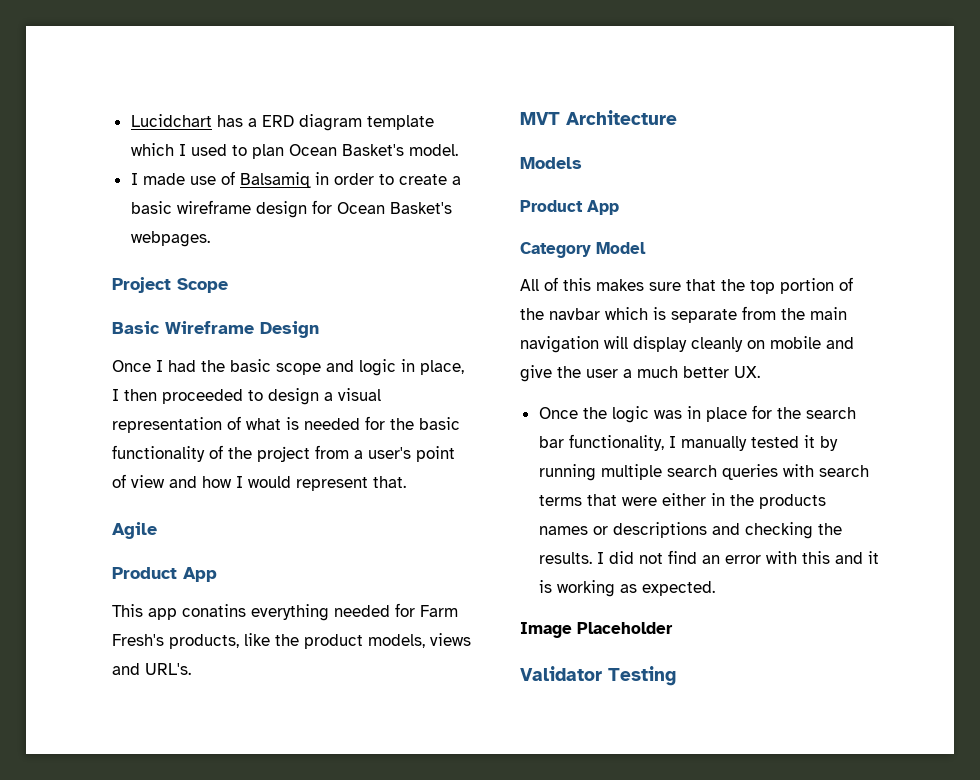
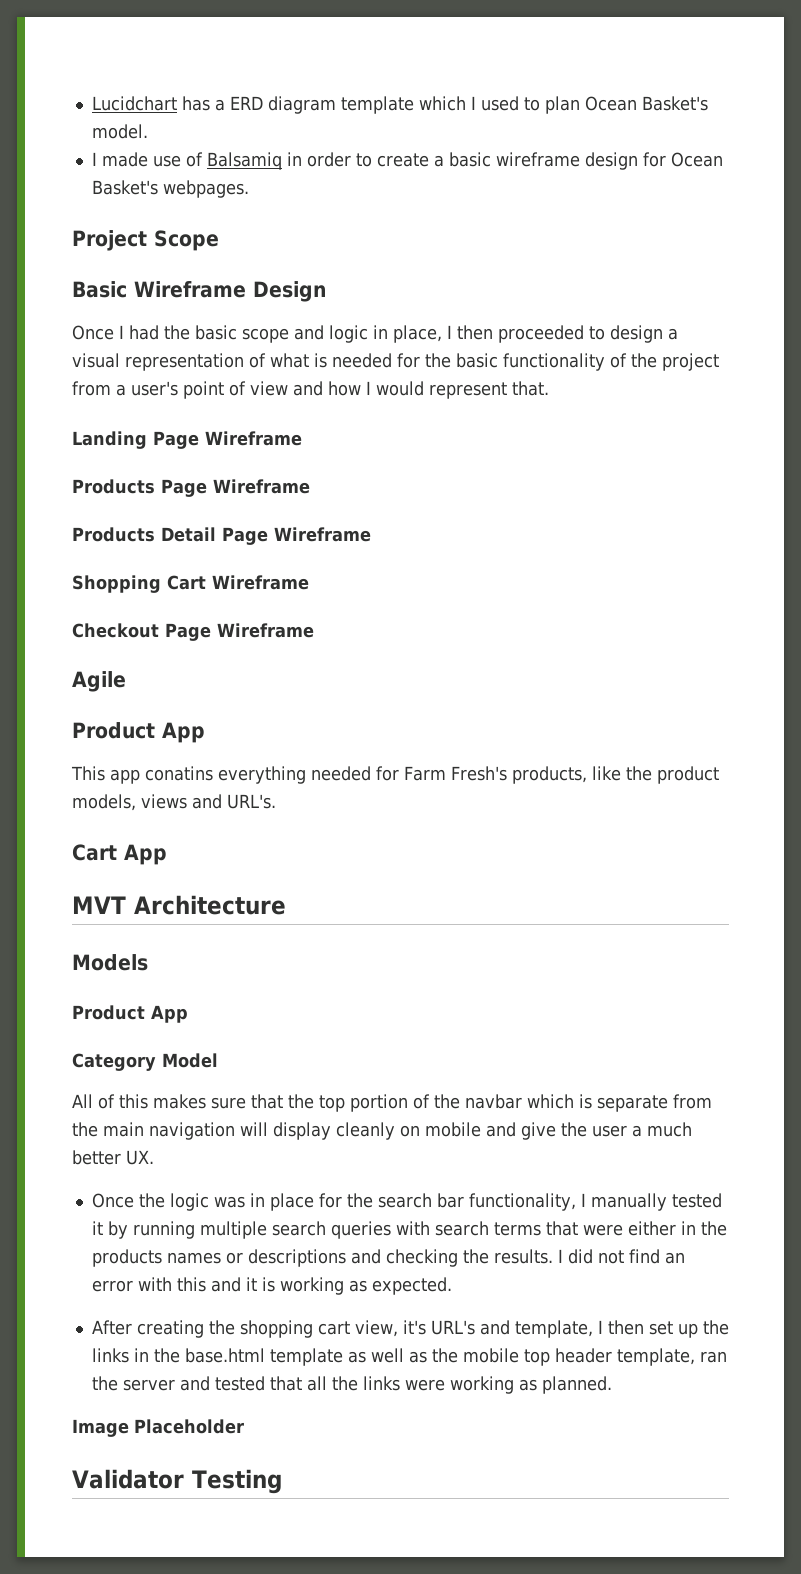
(406, 482) none -> [72,431,302,449] [72,479,310,497] [72,527,371,545] [72,575,309,593] [72,623,314,641] // Landing Page Wireframe // Products Page Wireframe // Products Detail Page Wireframe // Shopping Cart Wireframe // Checkout Page Wireframe
(191, 669) none -> [72,844,167,865] // Cart App
(715, 588) none -> [91,1320,729,1338] [91,1348,727,1366] [91,1376,612,1394] // After creating the shopping cart view, it's URL's and template, I then set up the links in the base.html template as well as the mobile top header template, ran the server and tested that all the links were working as planned.

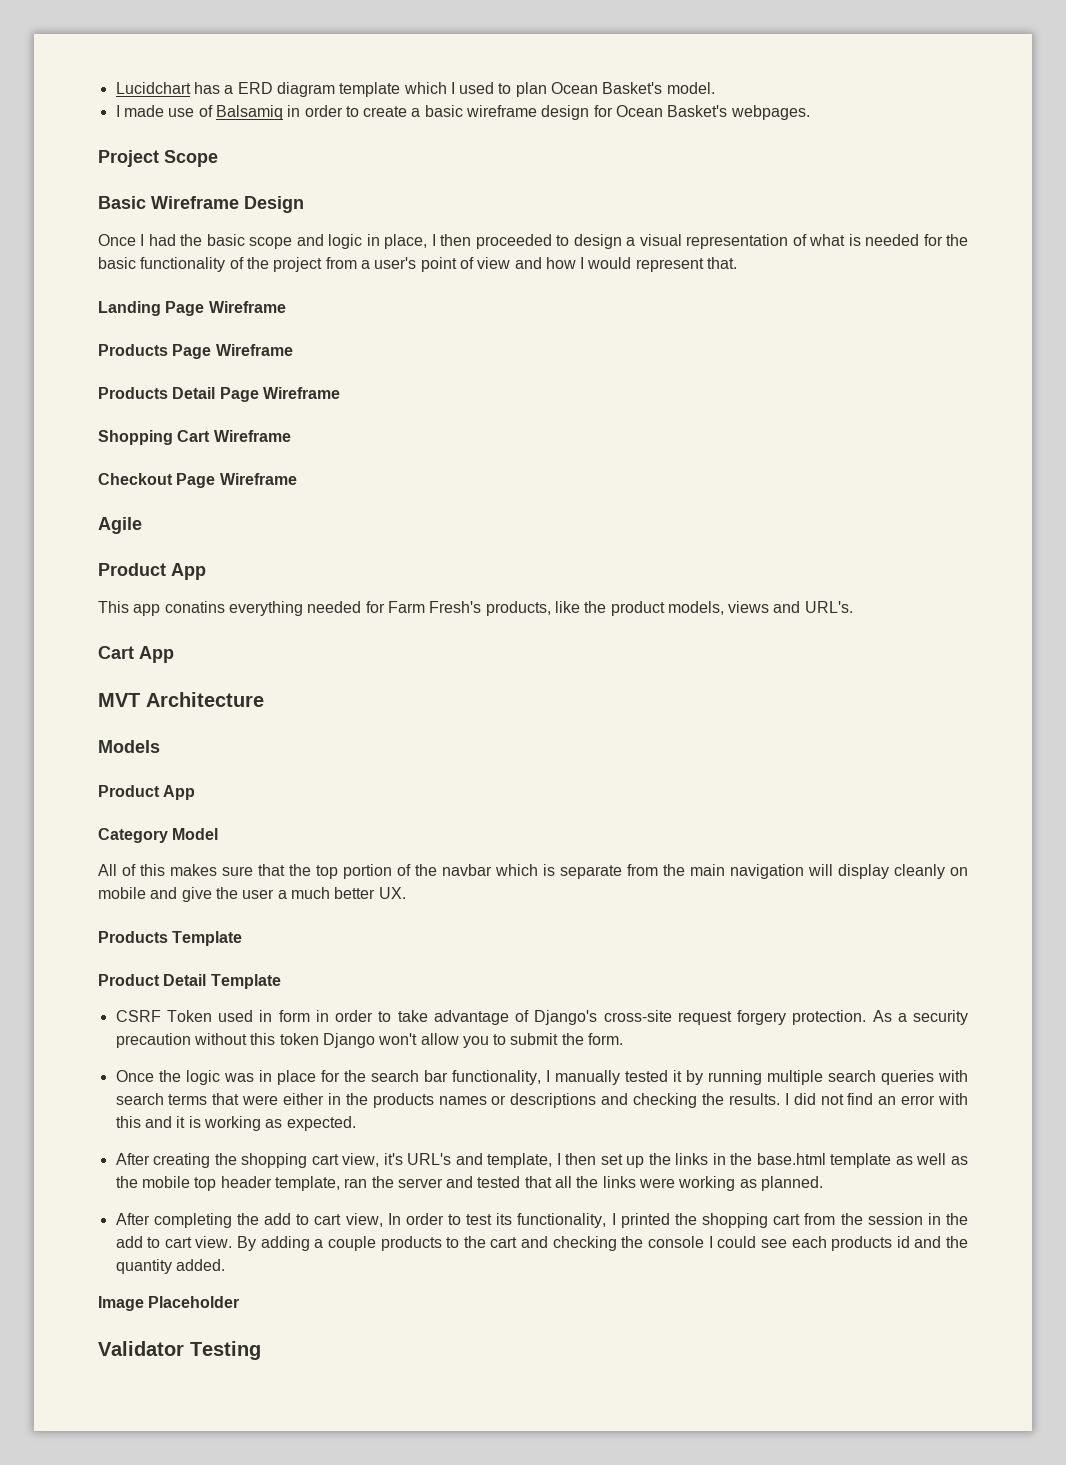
(154, 1157) none -> [98,931,243,946] [98,974,281,989] [115,1010,968,1025] [115,1033,624,1048] // Products Template // Product Detail Template // CSRF Token used in form in order to take advantage of Django's cross-site request forgery protection. As a security precaution without this token Django won't allow you to submit the form.
(612, 1385) none -> [115,1213,968,1228] [115,1236,968,1251] [115,1259,225,1274] // After completing the add to cart view, In order to test its functionality, I printed the shopping cart from the session in the add to cart view. By adding a couple products to the cart and checking the console I could see each products id and the quantity added.

